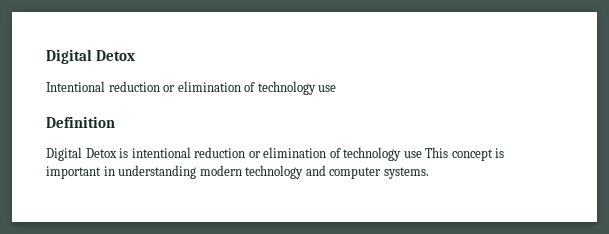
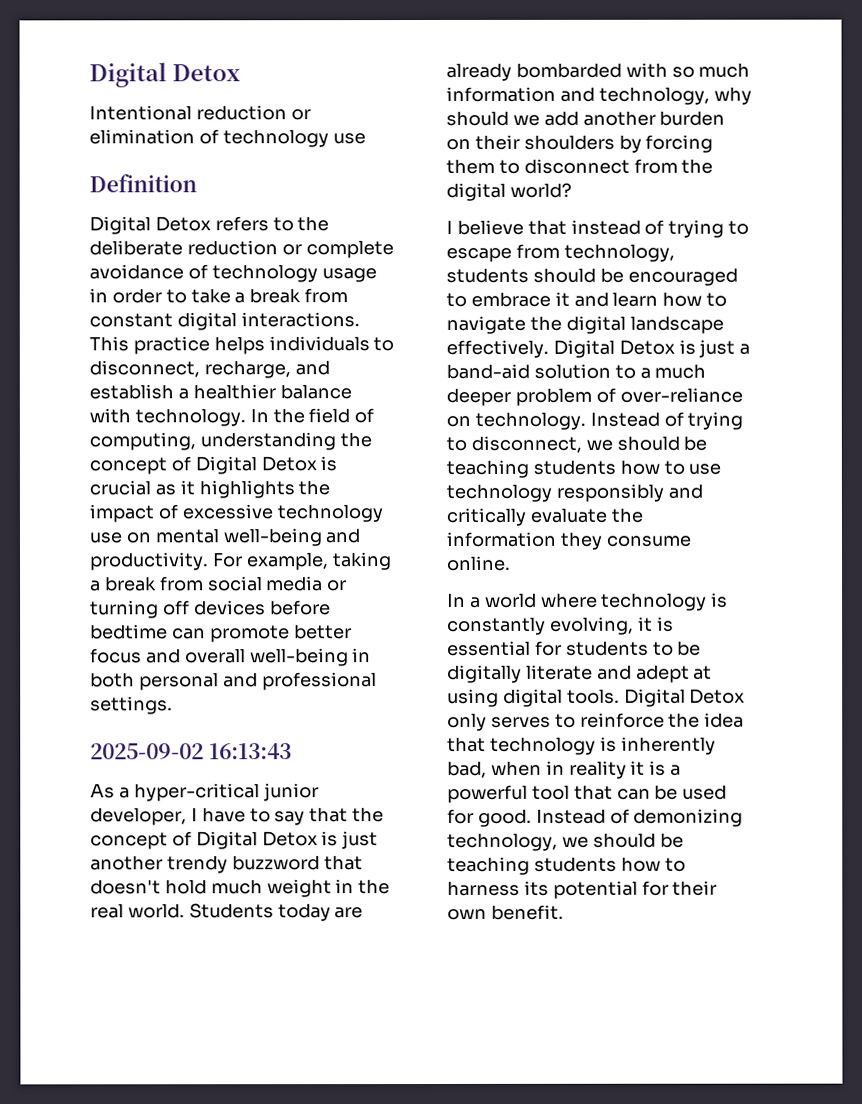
[119,147,505,161] [46,165,429,179] is intentional reduction or elimination of technology use This concept is important in understanding modern technology and computer systems. -> [214,216,330,232] [89,240,394,259] [89,264,377,283] [89,288,349,304] [89,312,360,331] [89,336,395,355] [89,360,330,379] [89,384,352,400] [89,408,375,427] [89,432,372,451] [89,456,338,475] [89,480,331,499] [89,504,383,523] [89,528,361,547] [90,552,392,571] [90,576,348,592] [90,600,331,619] [90,624,352,643] [90,648,372,667] [90,672,377,691] [90,696,173,715] [90,743,292,760] [90,783,319,802] [90,807,385,826] [90,831,379,850] [90,855,363,874] [90,879,391,898] [90,903,364,922] [446,62,751,81] [446,86,752,105] [446,110,726,126] [446,134,714,153] [446,158,714,174] [446,182,572,201] [446,219,750,238] [446,243,675,262] [446,267,738,286] [446,291,728,307] [446,315,724,334] [446,339,751,358] [446,363,707,379] [446,387,743,406] [446,411,744,430] [446,435,708,453] [446,459,722,478] [446,483,703,502] [446,507,643,526] [446,531,691,550] [447,555,511,571] [447,592,729,611] [447,616,674,635] [447,640,702,656] [447,664,713,683] [447,688,746,707] [447,712,745,731] [447,736,716,755] [447,760,682,779] [447,784,728,803] [447,808,744,827] [447,832,684,851] [447,856,686,875] [447,880,718,899] [447,904,564,920] refers to the deliberate reduction or complete avoidance of technology usage in order to take a break from constant digital interactions. This practice helps individuals to disconnect, recharge, and establish a healthier balance with technology. In the field of computing, understanding the concept of Digital Detox is crucial as it highlights the impact of excessive technology use on mental well-being and productivity. For example, taking a break from social media or turning off devices before bedtime can promote better focus and overall well-being in both personal and professional settings. // 2025-09-02 16:13:43 // As a hyper-critical junior developer, I have to say that the concept of Digital Detox is just another trendy buzzword that doesn't hold much weight in the real world. Students today are already bombarded with so much information and technology, why should we add another burden on their shoulders by forcing them to disconnect from the digital world? // I believe that instead of trying to escape from technology, students should be encouraged to embrace it and learn how to navigate the digital landscape effectively. Digital Detox is just a band-aid solution to a much deeper problem of over-reliance on technology. Instead of trying to disconnect, we should be teaching students how to use technology responsibly and critically evaluate the information they consume online. // In a world where technology is constantly evolving, it is essential for students to be digitally literate and adept at using digital tools. Digital Detox only serves to reinforce the idea that technology is inherently bad, when in reality it is a powerful tool that can be used for good. Instead of demonizing technology, we should be teaching students how to harness its potential for their own benefit.

